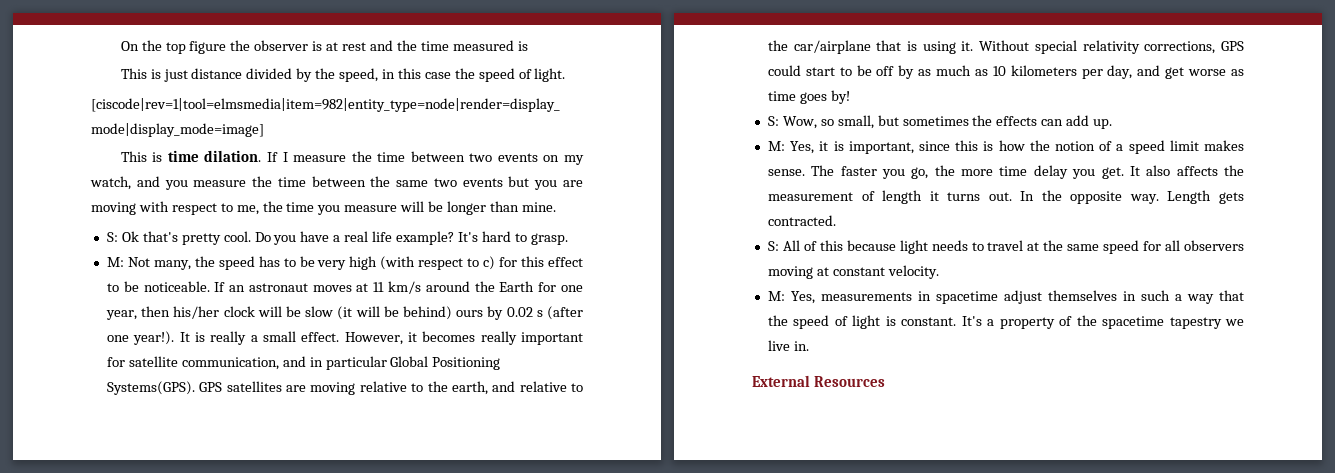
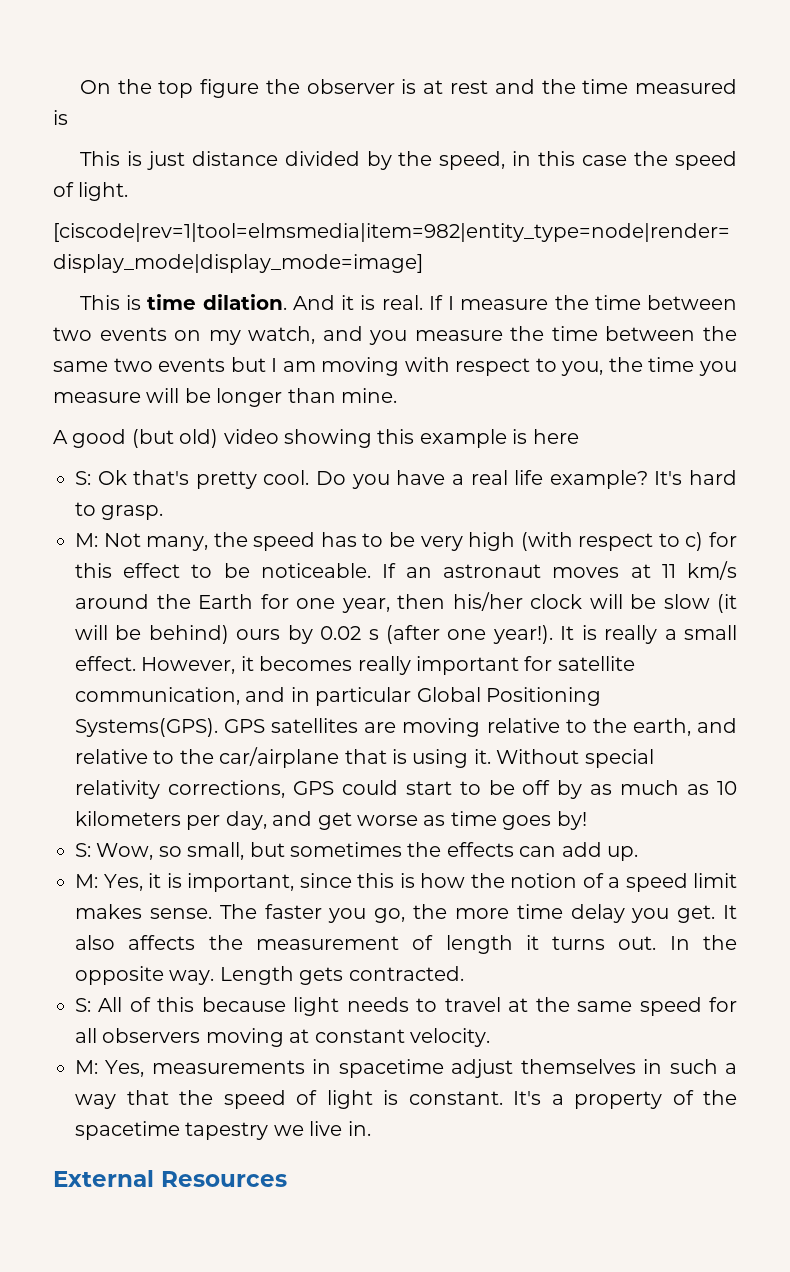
(262, 156) none -> [292,295,423,310] And it is real.
[534,180,583,190] you are -> [271,358,316,372] I am
[236,205,259,215] me, -> [561,361,604,376] you,
(556, 207) none -> [53,429,579,448] // A good (but old) video showing this example is here

